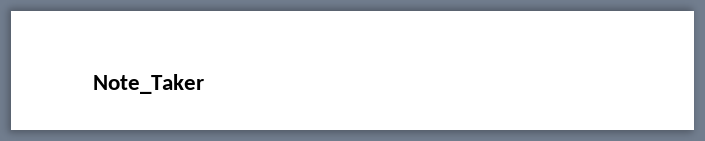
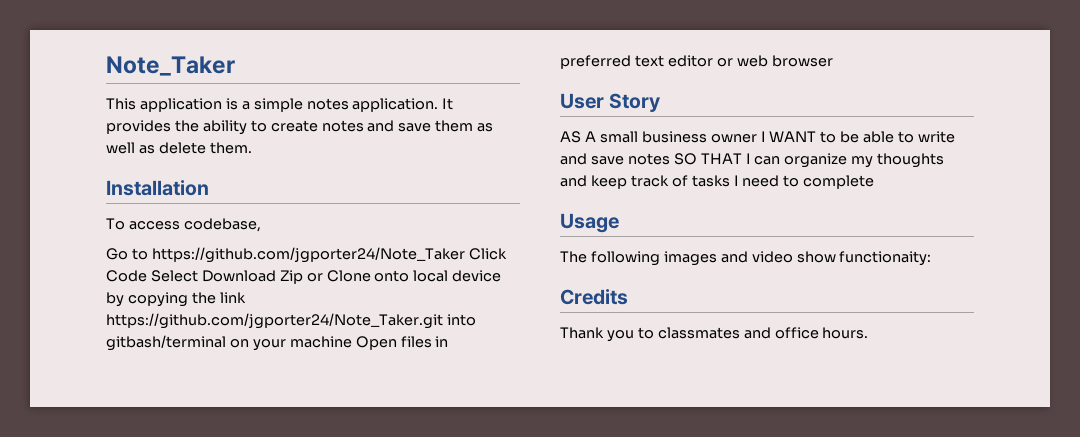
(204, 84) none -> [106,98,454,112] [106,120,494,135] [106,142,252,154] [106,180,209,196] [106,218,261,232] [106,247,507,263] [106,270,502,284] [106,292,246,307] [106,313,476,329] [106,335,449,351] [560,55,833,69] [560,93,661,112] [560,131,956,143] [560,153,945,168] [560,175,875,189] [560,213,619,233] [560,251,932,266] [560,289,628,305] [560,327,869,342] // This application is a simple notes application. It provides the ability to create notes and save them as well as delete them. // Installation // To access codebase, // Go to https://github.com/jgporter24/Note_Taker Click Code Select Download Zip or Clone onto local device by copying the link https://github.com/jgporter24/Note_Taker.git into gitbash/terminal on your machine Open files in preferred text editor or web browser // User Story // AS A small business owner I WANT to be able to write and save notes SO THAT I can organize my thoughts and keep track of tasks I need to complete // Usage // The following images and video show functionaity: // Credits // Thank you to classmates and office hours.

